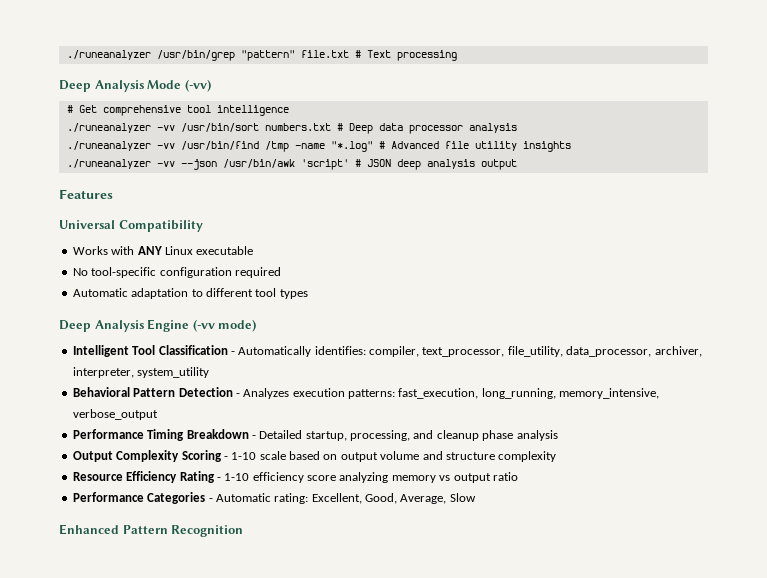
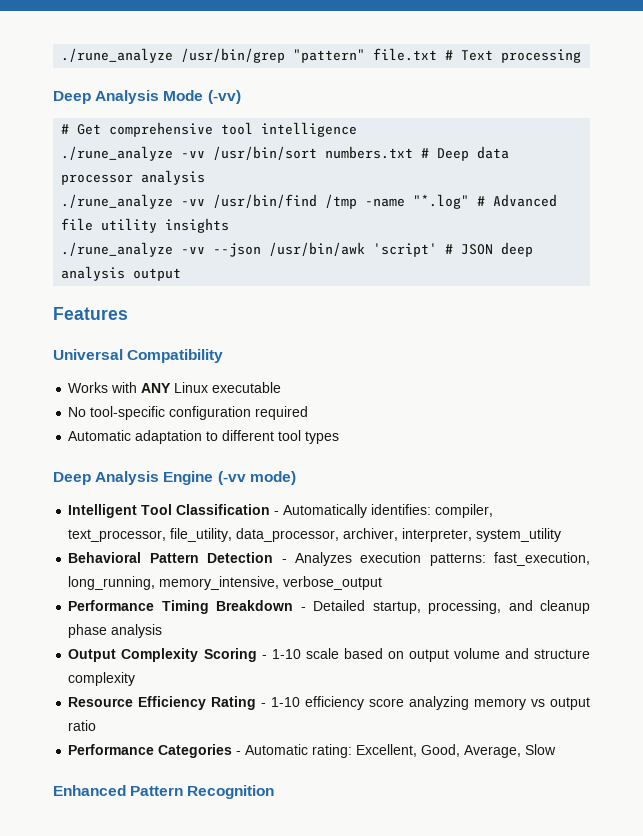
[66,50,151,60] ./runeanalyzer -> [61,48,174,63] ./rune_analyze
[66,123,151,133] ./runeanalyzer -> [61,146,174,161] ./rune_analyze
[66,141,151,151] ./runeanalyzer -> [61,194,174,209] ./rune_analyze
[66,159,151,169] ./runeanalyzer -> [61,242,174,257] ./rune_analyze

